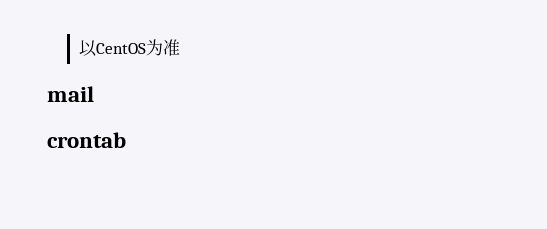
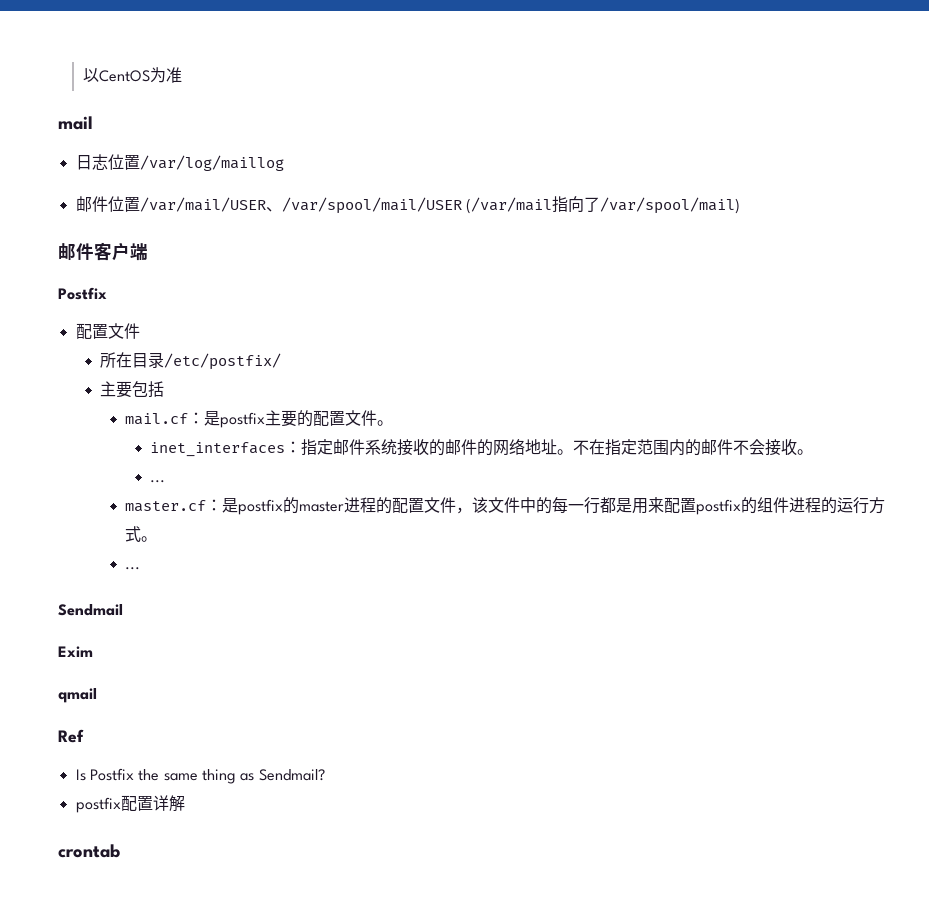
(94, 94) none -> [75,154,284,171] [75,196,740,214] [58,242,148,261] [58,287,107,300] [75,323,140,339] [100,352,282,370] [100,381,165,398] [125,410,394,428] [150,438,814,457] [150,480,166,483] [125,497,886,515] [125,526,158,542] [125,567,141,570] [58,604,123,616] [58,646,93,657] [58,688,97,703] [58,729,84,743] [75,768,325,784] [75,795,185,813] // 日志位置/var/log/maillog // 邮件位置/var/mail/USER、/var/spool/mail/USER (/var/mail指向了/var/spool/mail) // 邮件客户端 // Postfix // 配置文件 // 所在目录/etc/postfix/ // 主要包括 // mail.cf：是postfix主要的配置文件。 // inet_interfaces：指定邮件系统接收的邮件的网络地址。不在指定范围内的邮件不会接收。 // ... // master.cf：是postfix的master进程的配置文件，该文件中的每一行都是用来配置postfix的组件进程的运行方式。 // ... // Sendmail // Exim // qmail // Ref // Is Postfix the same thing as Sendmail? // postfix配置详解

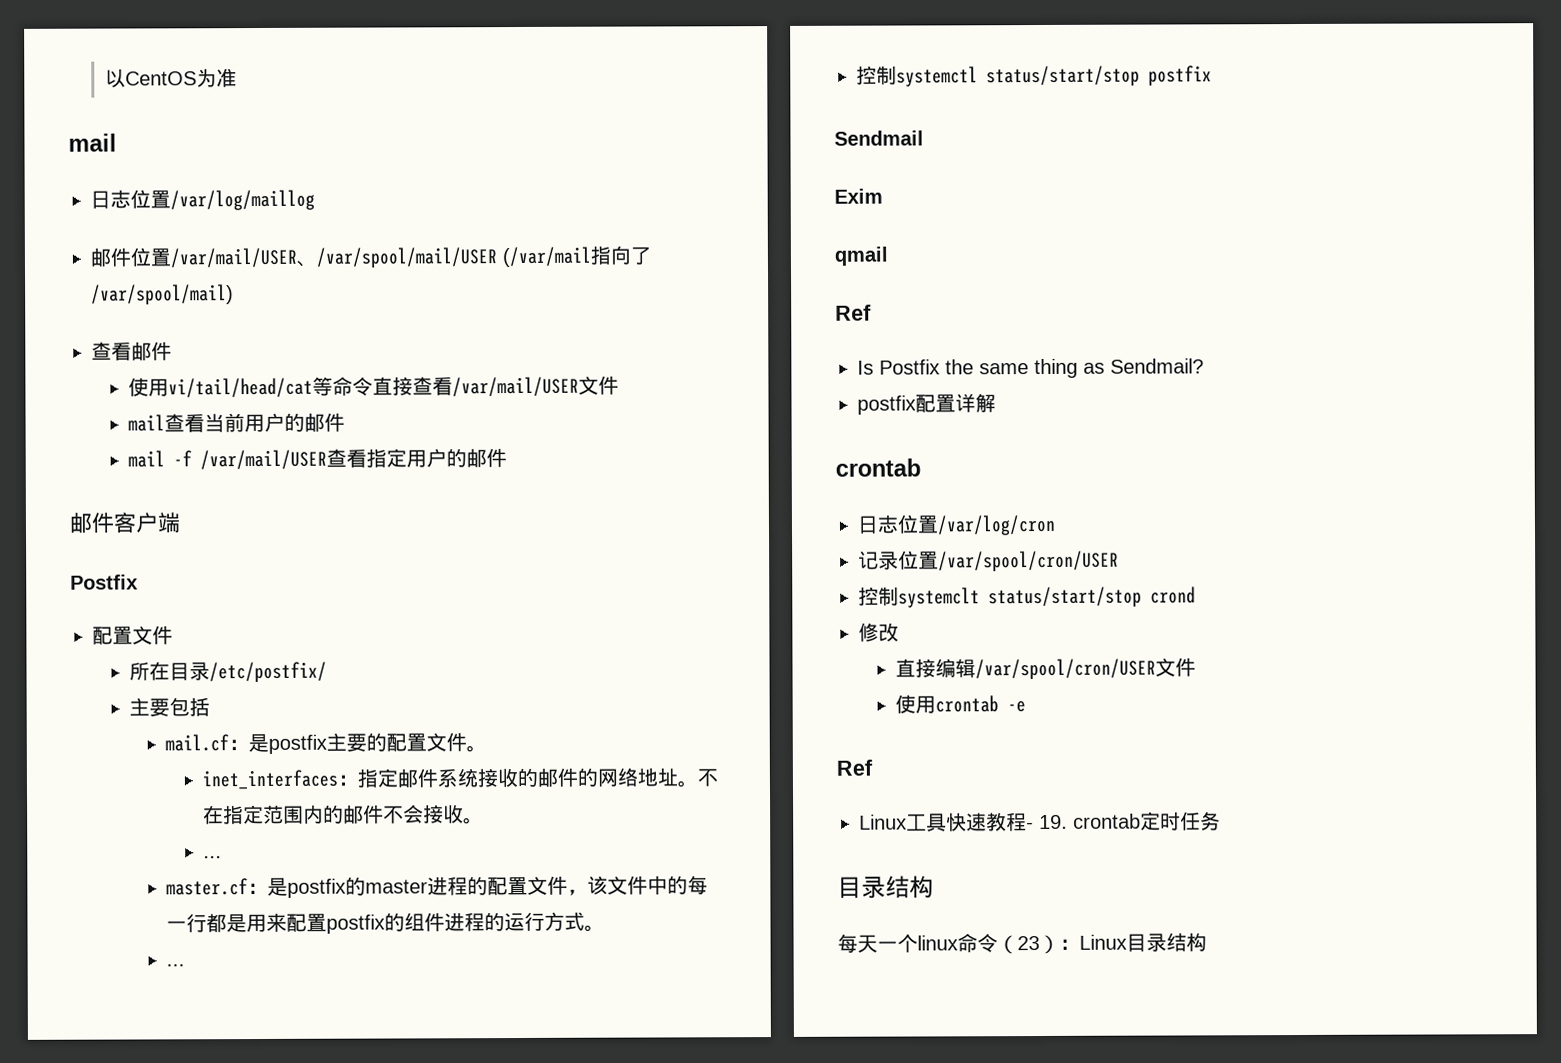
(740, 205) none -> [91,341,172,361] [127,375,619,398] [127,412,345,433] [127,448,507,470] // 查看邮件 // 使用vi/tail/head/cat等命令直接查看/var/mail/USER文件 // mail查看当前用户的邮件 // mail -f /var/mail/USER查看指定用户的邮件
(141, 568) none -> [856,65,1212,87] // 控制systemctl status/start/stop postfix
(120, 851) none -> [857,514,1056,536] [858,550,1119,572] [858,586,1196,608] [858,622,899,642] [894,657,1196,680] [894,694,1026,714] [836,759,873,776] [859,811,1221,832] [837,875,934,899] [837,932,1207,955] // 日志位置/var/log/cron // 记录位置/var/spool/cron/USER // 控制systemclt status/start/stop crond // 修改 // 直接编辑/var/spool/cron/USER文件 // 使用crontab -e // Ref // Linux工具快速教程- 19. crontab定时任务 // 目录结构 // 每天一个linux命令（23）：Linux目录结构

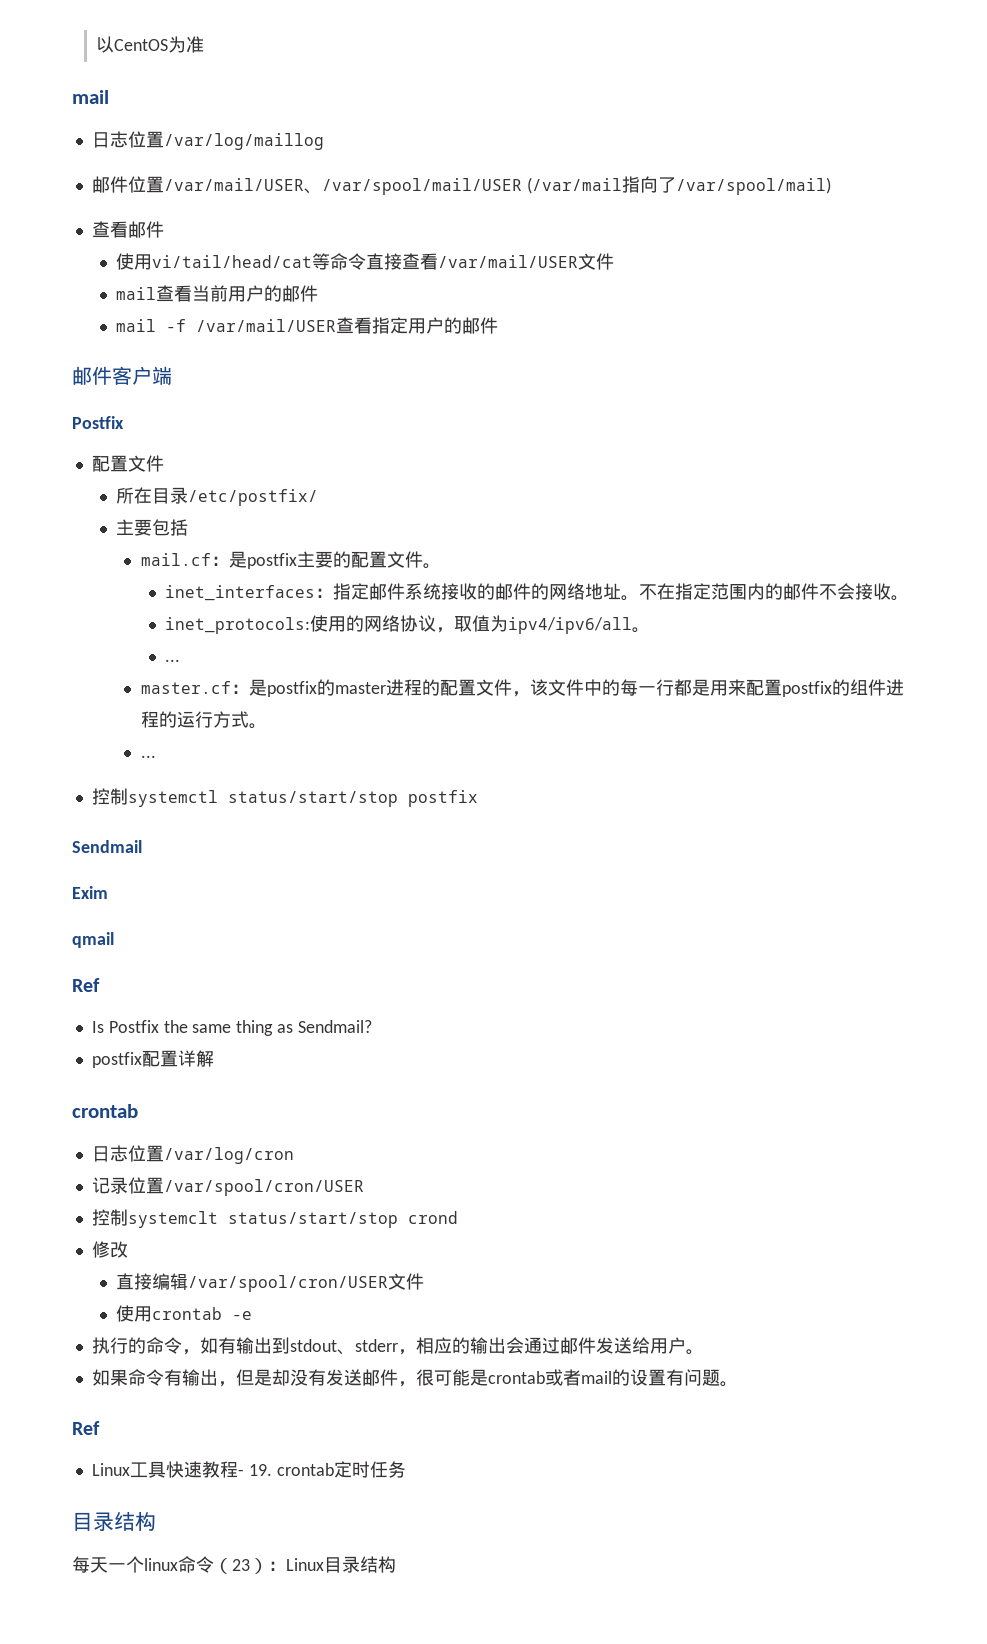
(484, 821) none -> [165,615,651,634] // inet_protocols:使用的网络协议，取值为ipv4/ipv6/all。
(1026, 707) none -> [91,1337,704,1355] [91,1369,738,1387] // 执行的命令，如有输出到stdout、stderr，相应的输出会通过邮件发送给用户。 // 如果命令有输出，但是却没有发送邮件，很可能是crontab或者mail的设置有问题。

